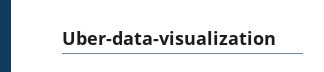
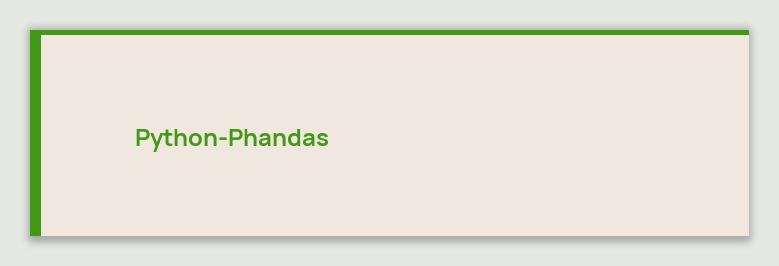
[62,31,276,45] Uber-data-visualization -> [135,129,329,152] Python-Phandas

